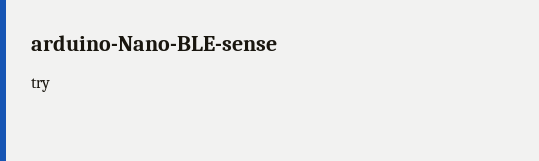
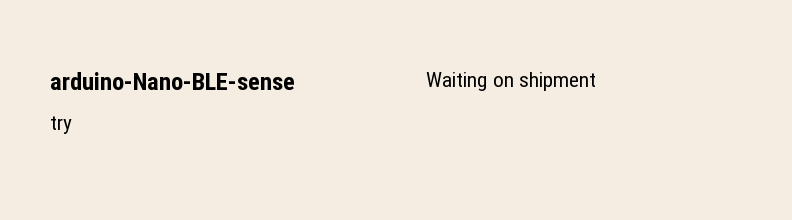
(50, 85) none -> [426,72,597,91] // Waiting on shipment

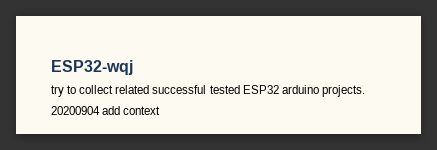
[50,72,295,90] arduino-Nano-BLE-sense -> [51,60,133,75] ESP32-wqj
[426,72,597,91] // Waiting on shipment -> [67,85,365,97] [51,106,161,115] to collect related successful tested ESP32 arduino projects. // 20200904 add context

